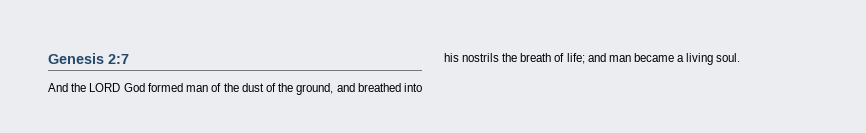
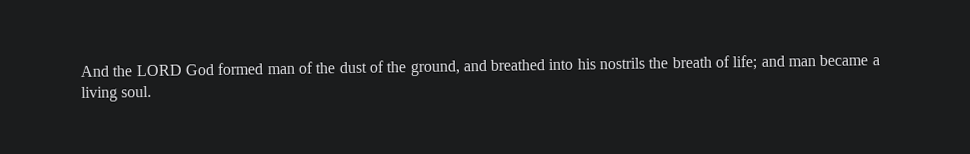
[48,53,129,64] Genesis 2:7 // -> (80, 71) none

